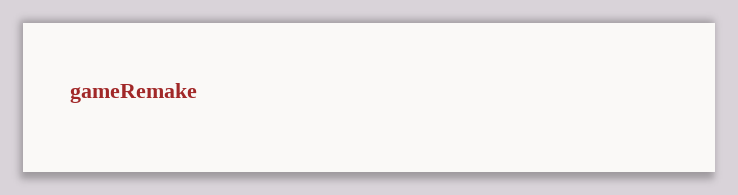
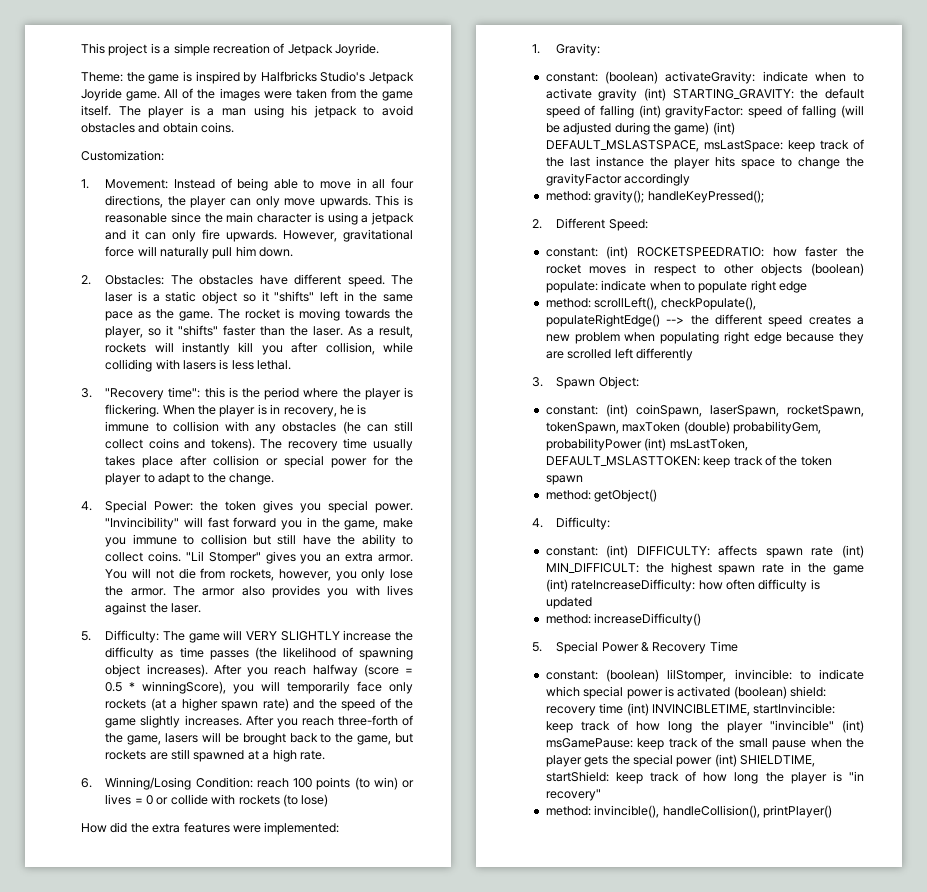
[70,83,197,103] gameRemake -> [81,43,379,56] [81,71,414,84] [81,88,413,101] [81,105,413,118] [81,122,235,133] [81,150,164,161] [81,178,415,191] [105,195,413,208] [105,212,414,225] [105,229,413,242] [105,246,294,259] [81,274,414,287] [105,291,414,304] [105,308,414,321] [105,325,414,338] [105,342,413,355] [105,359,292,372] [81,387,414,400] [105,404,367,417] [105,421,413,434] [105,438,413,451] [105,455,413,468] [105,473,275,485] [81,500,413,513] [105,517,413,530] [105,534,414,547] [105,551,413,564] [105,568,413,581] [105,585,413,598] [105,602,202,615] [81,630,413,643] [105,647,414,660] [105,664,414,677] [105,681,413,694] [105,698,414,711] [105,715,414,728] [105,732,413,745] [105,749,325,762] [81,777,415,790] [105,794,329,807] [81,822,340,835] [532,43,601,56] [545,71,864,84] [545,88,864,101] [545,105,864,118] [545,122,735,135] [545,139,864,152] [545,156,864,169] [545,173,691,186] [545,190,764,203] [532,218,648,231] [545,246,864,259] [545,263,864,276] [545,280,807,293] [545,297,756,310] [545,314,864,327] [545,331,864,344] [545,348,693,361] [532,376,639,389] [545,404,864,417] [545,421,821,434] [545,438,748,451] [545,455,832,468] [545,475,583,485] [545,489,658,502] [532,517,611,530] [545,545,864,558] [545,562,864,575] [545,579,820,592] [545,597,592,609] [545,613,702,626] [532,641,738,654] [545,669,864,682] [545,686,826,699] [545,703,836,716] [545,720,864,733] [545,737,864,750] [545,754,815,767] [545,771,864,784] [545,789,601,801] [545,805,832,818] This project is a simple recreation of Jetpack Joyride. // Theme: the game is inspired by Halfbricks Studio's Jetpack Joyride game. All of the images were taken from the game itself. The player is a man using his jetpack to avoid obstacles and obtain coins. // Customization: // 1. Movement: Instead of being able to move in all four directions, the player can only move upwards. This is reasonable since the main character is using a jetpack and it can only fire upwards. However, gravitational force will naturally pull him down. // 2. Obstacles: The obstacles have different speed. The laser is a static object so it "shifts" left in the same pace as the game. The rocket is moving towards the player, so it "shifts" faster than the laser. As a result, rockets will instantly kill you after collision, while colliding with lasers is less lethal. // 3. "Recovery time": this is the period where the player is flickering. When the player is in recovery, he is immune to collision with any obstacles (he can still collect coins and tokens). The recovery time usually takes place after collision or special power for the player to adapt to the change. // 4. Special Power: the token gives you special power. "Invincibility" will fast forward you in the game, make you immune to collision but still have the ability to collect coins. "Lil Stomper" gives you an extra armor. You will not die from rockets, however, you only lose the armor. The armor also provides you with lives against the laser. // 5. Difficulty: The game will VERY SLIGHTLY increase the difficulty as time passes (the likelihood of spawning object increases). After you reach halfway (score = 0.5 * winningScore), you will temporarily face only rockets (at a higher spawn rate) and the speed of the game slightly increases. After you reach three-forth of the game, lasers will be brought back to the game, but rockets are still spawned at a high rate. // 6. Winning/Losing Condition: reach 100 points (to win) or lives = 0 or collide with rockets (to lose) // How did the extra features were implemented: // 1. Gravity: // constant: (boolean) activateGravity: indicate when to activate gravity (int) STARTING_GRAVITY: the default speed of falling (int) gravityFactor: speed of falling (will be adjusted during the game) (int) DEFAULT_MSLASTSPACE, msLastSpace: keep track of the last instance the player hits space to change the gravityFactor accordingly // method: gravity(); handleKeyPressed(); // 2. Different Speed: // constant: (int) ROCKETSPEEDRATIO: how faster the rocket moves in respect to other objects (boolean) populate: indicate when to populate right edge // method: scrollLeft(), checkPopulate(), populateRightEdge() --> the different speed creates a new problem when populating right edge because they are scrolled left differently // 3. Spawn Object: // constant: (int) coinSpawn, laserSpawn, rocketSpawn, tokenSpawn, maxToken (double) probabilityGem, probabilityPower (int) msLastToken, DEFAULT_MSLASTTOKEN: keep track of the token spawn // method: getObject() // 4. Difficulty: // constant: (int) DIFFICULTY: affects spawn rate (int) MIN_DIFFICULT: the highest spawn rate in the game (int) rateIncreaseDifficulty: how often difficulty is updated // method: increaseDifficulty() // 5. Special Power & Recovery Time // constant: (boolean) lilStomper, invincible: to indicate which special power is activated (boolean) shield: recovery time (int) INVINCIBLETIME, startInvincible: keep track of how long the player "invincible" (int) msGamePause: keep track of the small pause when the player gets the special power (int) SHIELDTIME, startShield: keep track of how long the player is "in recovery" // method: invincible(), handleCollision(), printPlayer()

